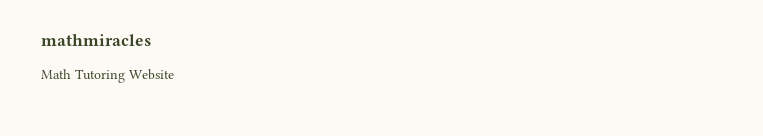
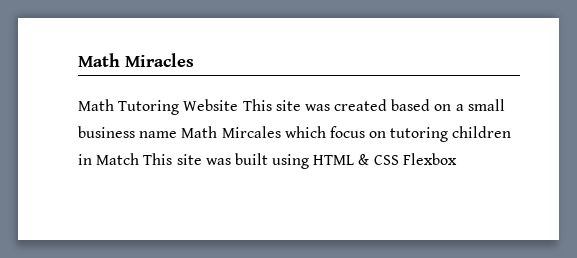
[41,34,151,46] mathmiracles -> [78,53,194,67] Math Miracles
(174, 74) none -> [242,99,505,111] [78,126,512,142] [78,153,457,169] This site was created based on a small business name Math Mircales which focus on tutoring children in Match This site was built using HTML & CSS Flexbox

